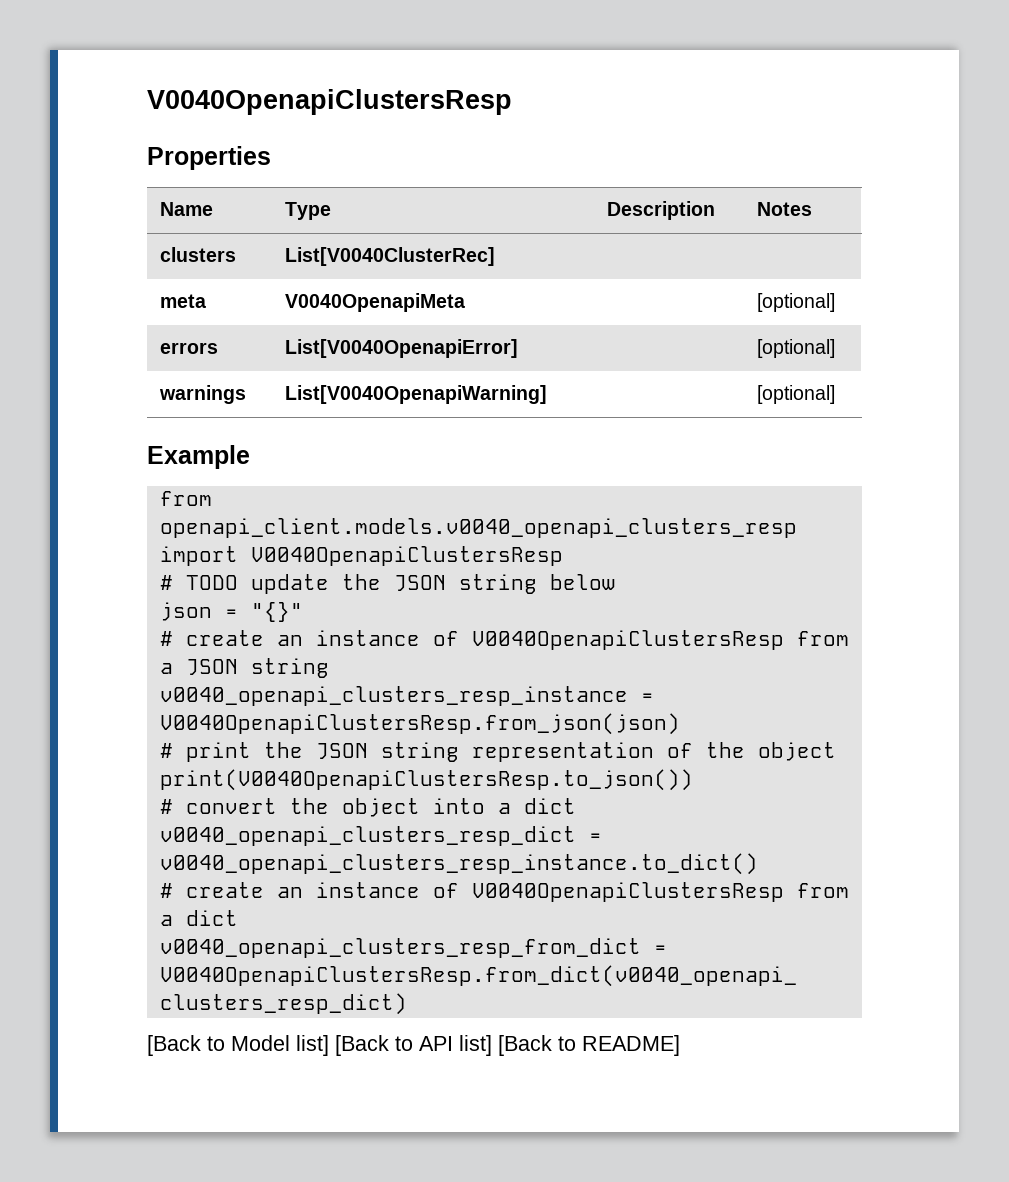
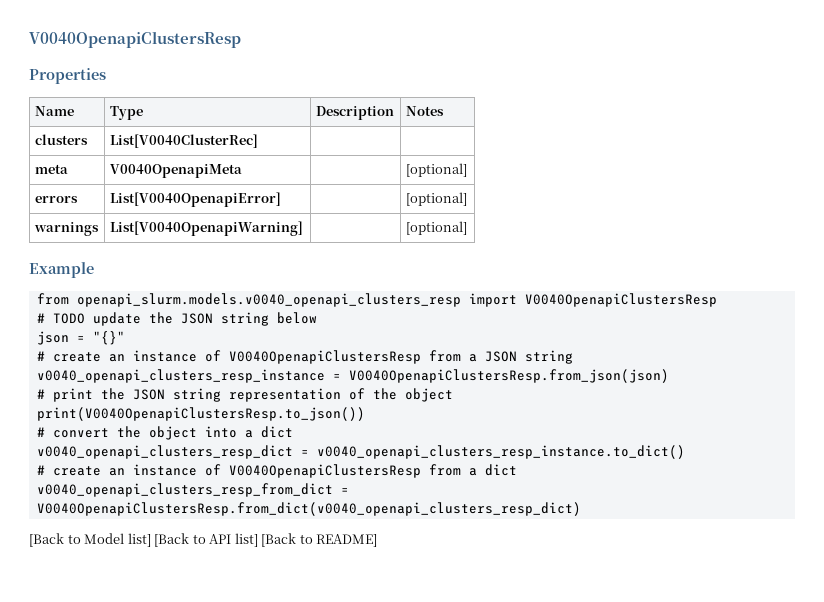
[159,518,797,538] openapi_client.models.v0040_openapi_clusters_resp -> [76,293,461,307] openapi_slurm.models.v0040_openapi_clusters_resp

